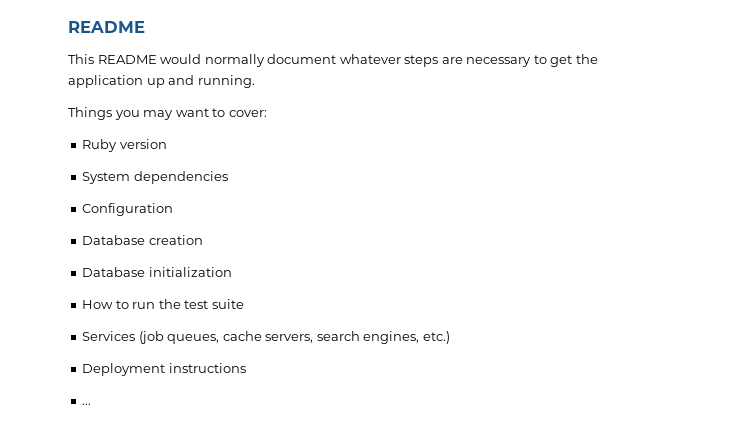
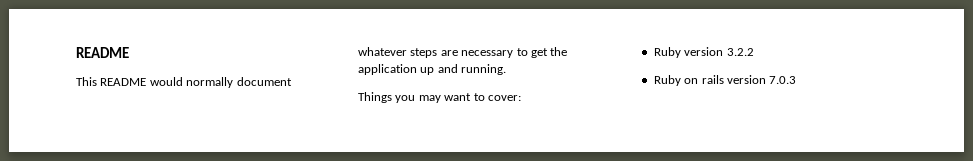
[82,171,228,184] [82,203,174,216] [82,235,203,245] [82,267,232,277] [82,299,244,309] [82,331,450,344] [82,363,246,376] [82,403,92,405] // System dependencies // Configuration // Database creation // Database initialization // How to run the test suite // Services (job queues, cache servers, search engines, etc.) // Deployment instructions // ... -> [726,48,754,56] [653,75,797,86] 3.2.2 // Ruby on rails version 7.0.3

